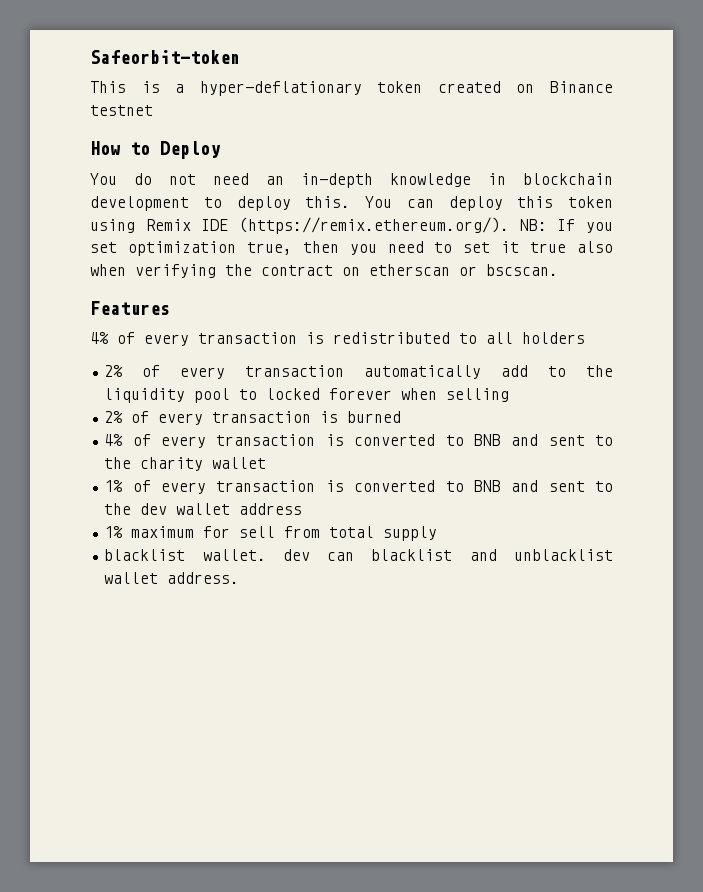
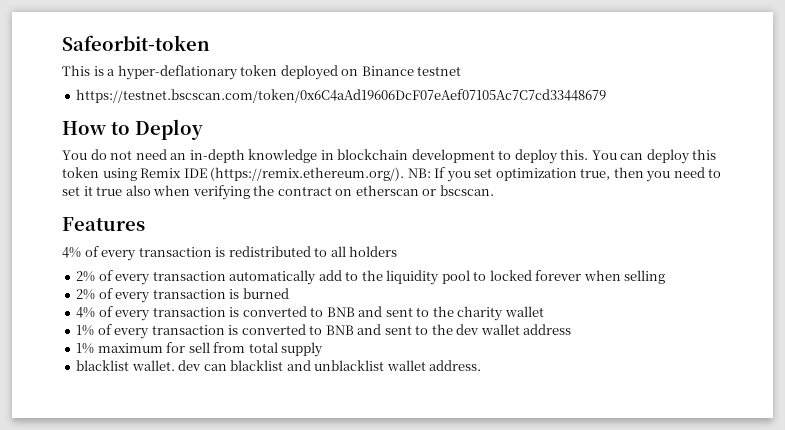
[437,81,501,93] created -> [280,65,338,80] deployed
(153, 110) none -> [76,89,607,103] // https://testnet.bscscan.com/token/0x6C4aAd19606DcF07eAef07105Ac7C7cd33448679

